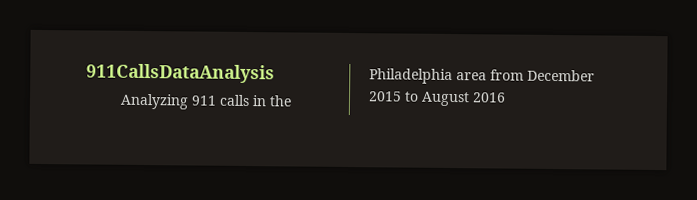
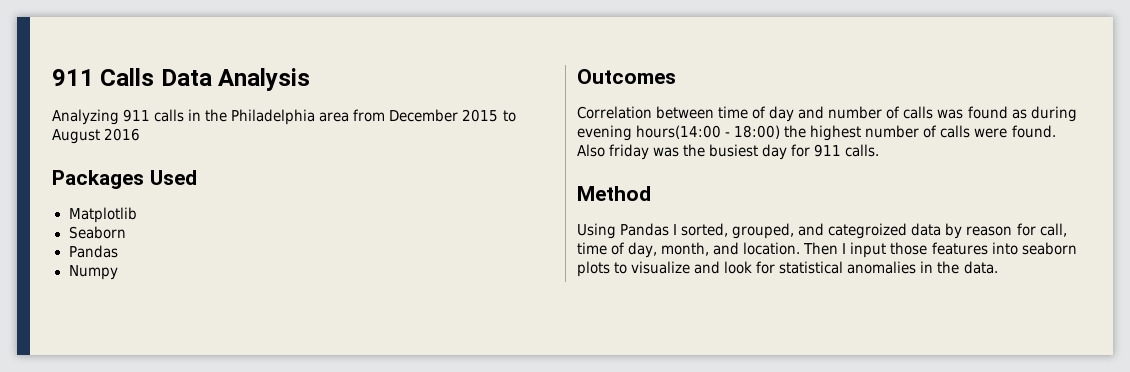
[86,63,275,84] 911CallsDataAnalysis -> [52,68,311,91] 911 Calls Data Analysis
(506, 97) none -> [52,170,197,189] [68,207,137,223] [68,226,126,239] [68,245,118,258] [68,265,118,280] [577,69,676,84] [577,106,1077,122] [577,125,1056,141] [577,144,880,160] [577,186,651,201] [577,223,1067,239] [577,242,1077,258] [577,261,998,277] // Packages Used // Matplotlib // Seaborn // Pandas // Numpy // Outcomes // Correlation between time of day and number of calls was found as during evening hours(14:00 - 18:00) the highest number of calls were found. Also friday was the busiest day for 911 calls. // Method // Using Pandas I sorted, grouped, and categroized data by reason for call, time of day, month, and location. Then I input those features into seaborn plots to visualize and look for statistical anomalies in the data.

